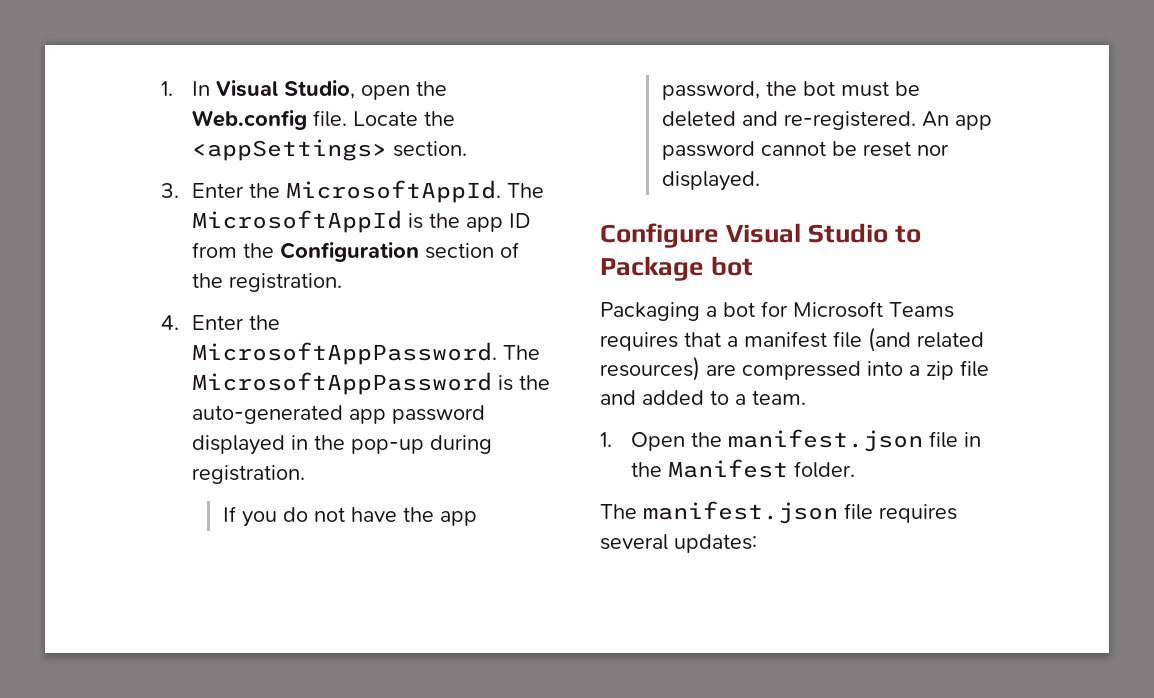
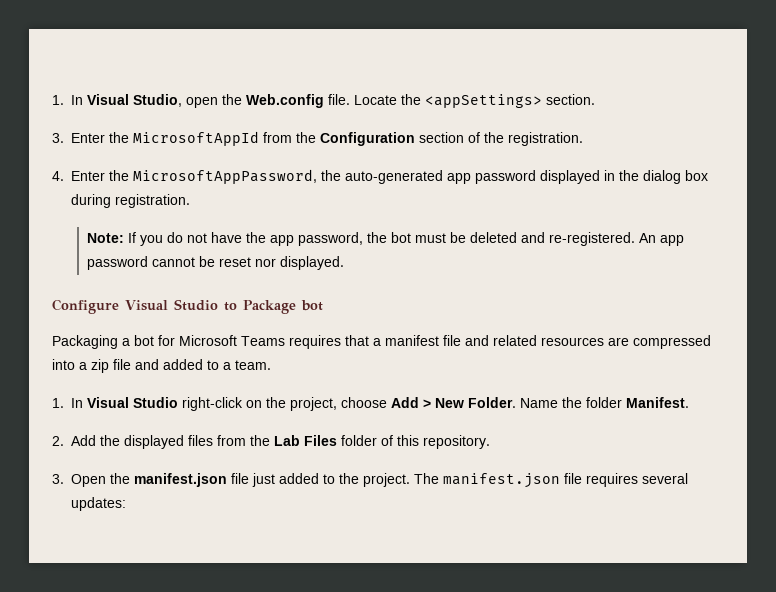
[285,180,544,203] [191,210,530,233] MicrosoftAppId. The MicrosoftAppId is the app ID -> [133,131,259,146] MicrosoftAppId
[191,342,540,365] [191,372,513,395] MicrosoftAppPassword. The MicrosoftAppPassword is -> [133,169,317,184] MicrosoftAppPassword,
[350,439,424,454] pop-up -> [643,170,708,184] dialog box
(305, 474) none -> [86,233,124,243] Note:
[868,327,984,352] [600,356,700,381] (and related resources) -> [465,335,604,346] and related resources
[630,429,981,452] [630,459,855,478] Open the manifest.json file in the Manifest folder. // -> [71,397,689,411] [52,435,490,449] [52,473,410,487] In Visual Studio right-click on the project, choose Add > New Folder. Name the folder Manifest. // 2. Add the displayed files from the Lab Files folder of this repository. // 3. Open the manifest.json file just added to the project.

